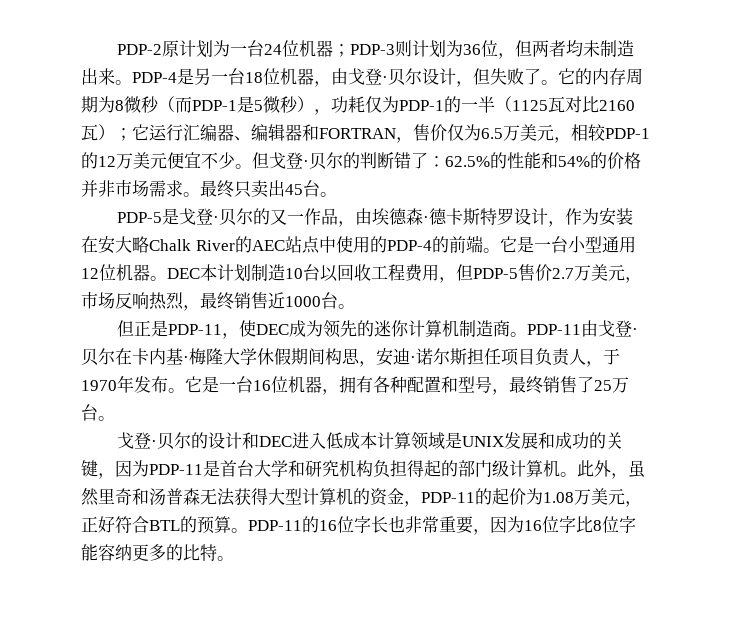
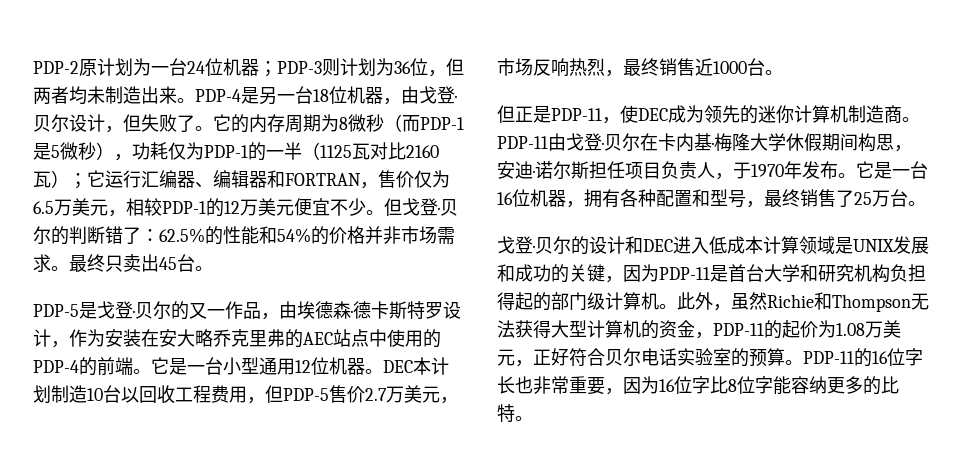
[149,239,235,251] Chalk River -> [213,329,285,347] 乔克里弗
[98,488,200,506] 里奇和汤普森 -> [767,292,911,312] Richie和Thompson
[149,520,180,531] BTL -> [605,348,731,366] 贝尔电话实验室

